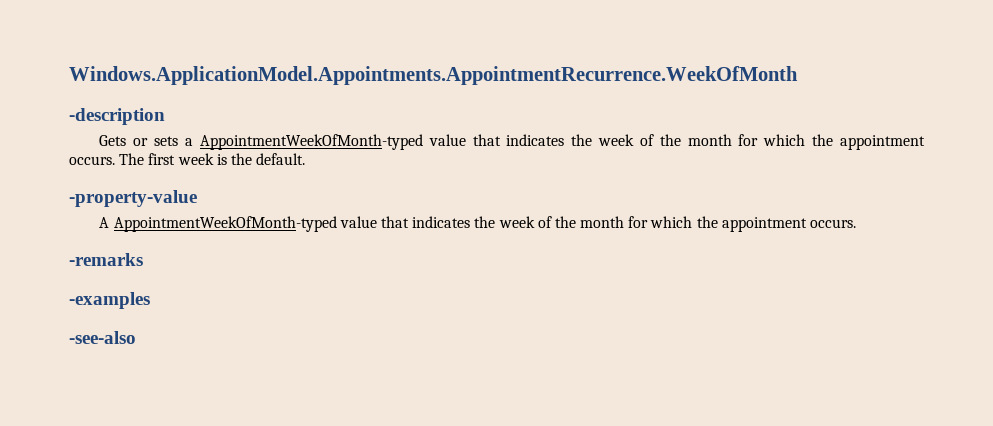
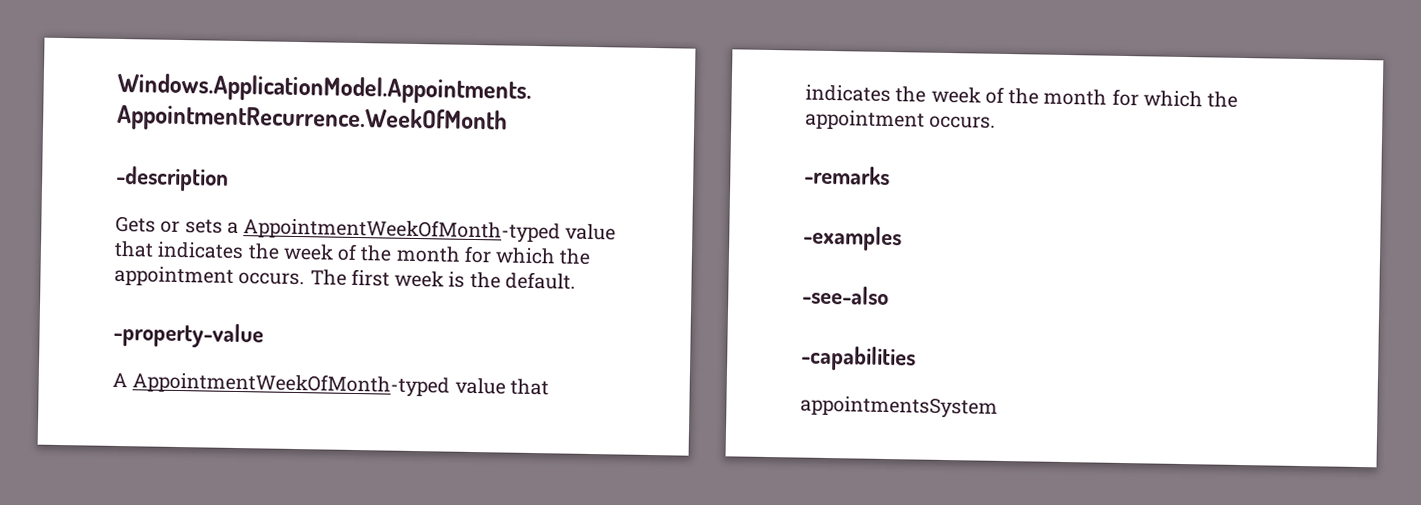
(136, 337) none -> [801,345,916,372] [800,395,998,419] // -capabilities // appointmentsSystem

